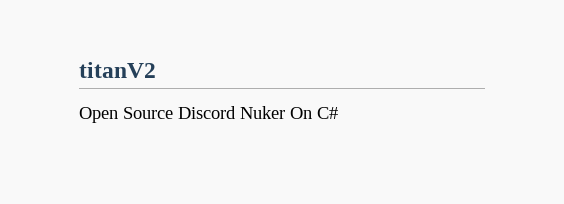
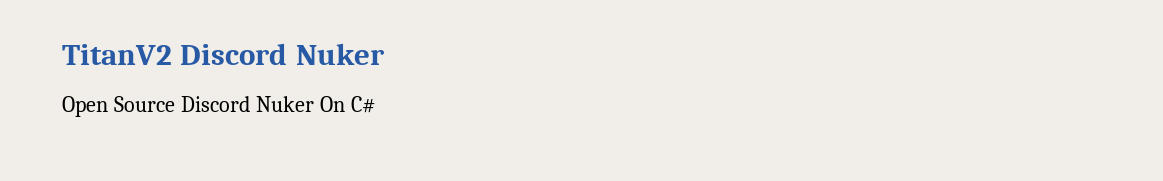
[79,62,156,78] titanV2 -> [62,43,385,65] TitanV2 Discord Nuker

